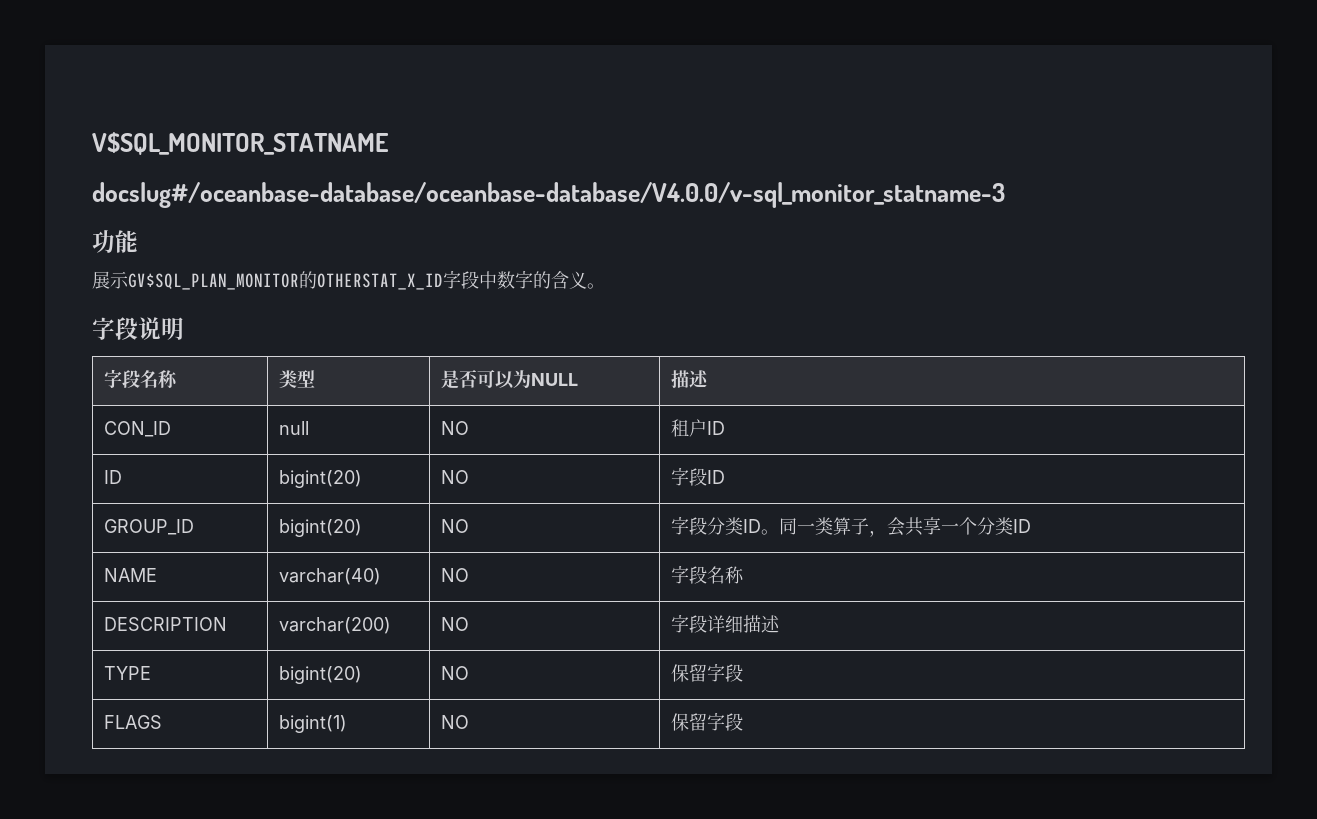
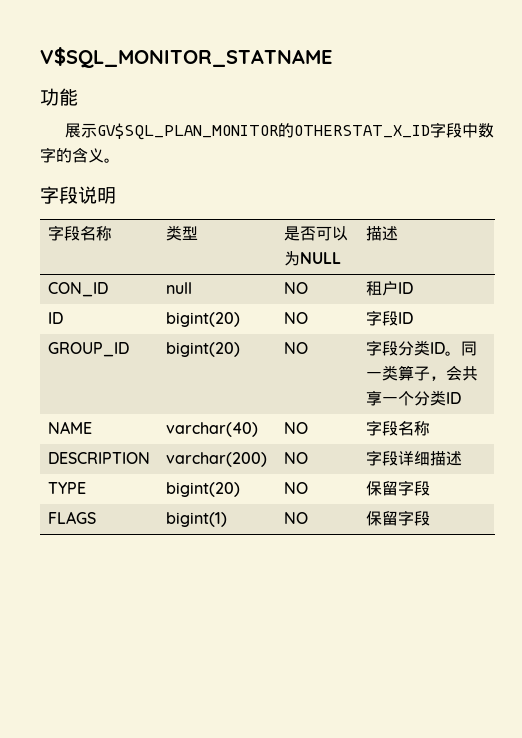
[92,182,1005,208] // docslug#/oceanbase-database/oceanbase-database/V4.0.0/v-sql_monitor_statname-3 -> (332, 57) none

